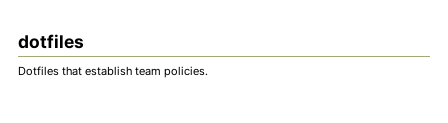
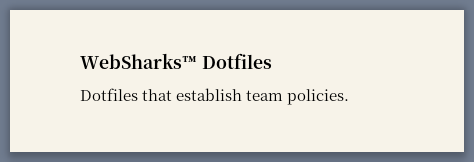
[18,34,84,49] dotfiles -> [80,53,272,69] WebSharks™ Dotfiles

